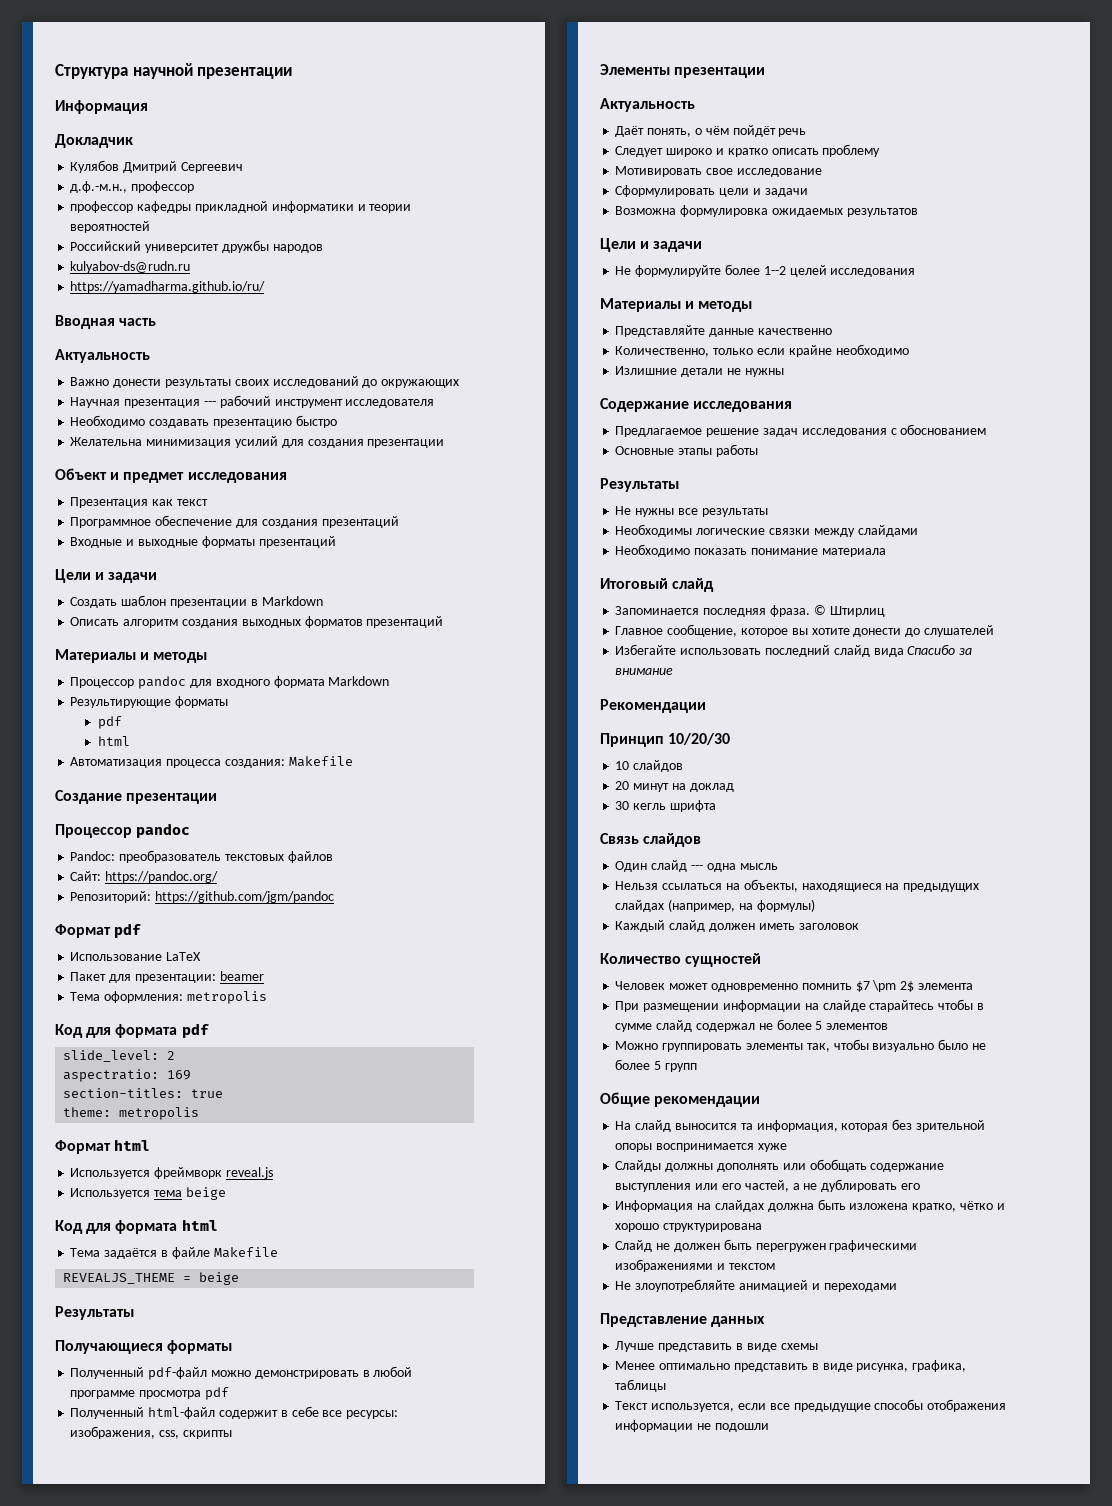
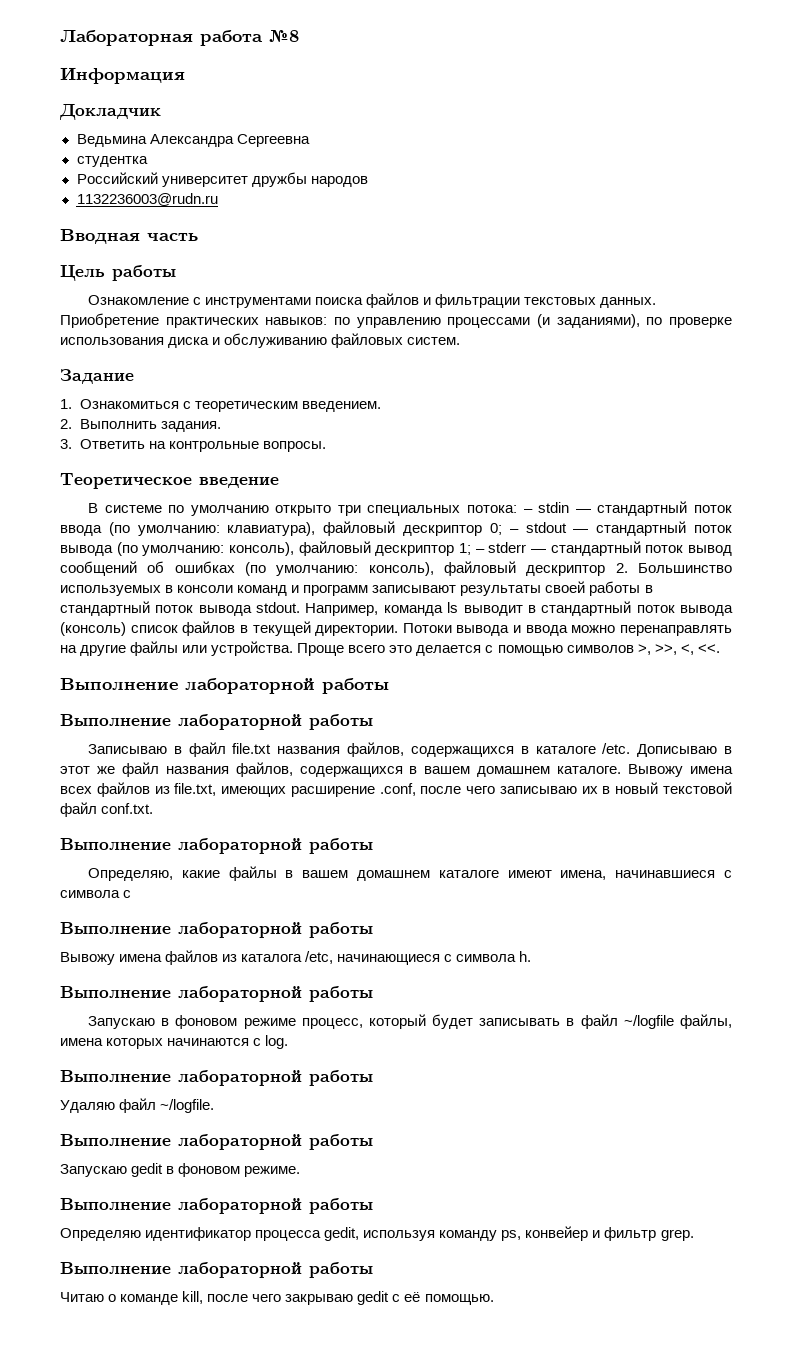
[55,63,293,79] Структура научной презентации -> [60,30,299,46] Лабораторная работа №8
[70,160,243,173] [70,181,195,193] [70,201,412,213] [70,221,151,233] Кулябов Дмитрий Сергеевич // д.ф.-м.н., профессор // профессор кафедры прикладной информатики и теории вероятностей -> [76,134,310,147] [76,156,148,167] Ведьмина Александра Сергеевна // студентка
[70,261,191,273] [70,281,266,293] kulyabov-ds@rudn.ru // https://yamadharma.github.io/ru/ -> [76,193,218,206] 1132236003@rudn.ru
[55,349,150,363] [70,376,460,388] [70,395,435,408] [70,415,337,428] [70,436,445,448] [55,468,287,483] [70,497,208,508] [70,515,399,528] [70,536,336,548] [55,569,158,583] [70,595,323,608] [70,616,444,628] [55,649,208,663] [70,676,390,689] [70,696,229,708] [97,716,122,729] [97,736,130,746] [70,756,353,768] [55,790,218,804] [55,823,191,838] [70,850,333,863] [70,871,219,883] [70,891,335,903] [55,923,142,938] [70,952,202,961] [70,971,264,983] [70,991,267,1004] [55,1023,209,1038] [63,1050,176,1062] [63,1069,192,1082] [63,1088,224,1098] [63,1107,200,1120] [55,1139,151,1154] [70,1167,273,1179] [70,1187,226,1200] [55,1219,218,1234] [70,1247,278,1259] [63,1272,240,1285] [55,1306,134,1320] [55,1340,233,1354] [70,1366,413,1380] [70,1387,229,1400] [70,1406,399,1419] [70,1426,232,1439] [600,64,766,78] [600,98,695,112] [615,125,807,137] [615,144,881,157] [615,166,822,177] [615,185,808,197] [615,205,918,217] [600,238,703,252] [615,264,916,277] [600,298,753,312] [615,325,832,337] [615,344,909,357] [615,366,784,377] [600,398,793,412] [615,424,987,437] [615,444,758,457] [600,478,679,492] [615,506,768,517] [615,524,918,537] [615,544,886,557] [600,578,715,592] [615,605,885,617] [615,624,994,637] [615,644,973,657] [615,668,674,675] [600,699,706,713] [600,733,731,747] [615,760,684,772] [615,781,734,792] [615,800,716,812] [600,833,702,847] [615,860,778,872] [615,879,980,892] [615,899,815,912] [615,920,859,932] [600,953,762,967] [615,980,973,992] [615,999,984,1012] [615,1019,889,1032] [615,1039,986,1052] [615,1059,697,1072] [600,1092,761,1107] [615,1119,985,1132] [615,1143,787,1152] [615,1159,945,1172] [615,1179,920,1192] [615,1199,1005,1212] [615,1223,763,1232] [615,1239,918,1252] [615,1259,775,1272] [615,1279,897,1292] [600,1313,766,1327] [615,1341,818,1352] [615,1360,967,1372] [615,1379,667,1392] [615,1399,1007,1412] [615,1420,769,1432] Актуальность // Важно донести результаты своих исследований до окружающих // Научная презентация --- рабочий инструмент исследователя // Необходимо создавать презентацию быстро // Желательна минимизация усилий для создания презентации // Объект и предмет исследования // Презентация как текст // Программное обеспечение для создания презентаций // Входные и выходные форматы презентаций // Цели и задачи // Создать шаблон презентации в Markdown // Описать алгоритм создания выходных форматов презентаций // Материалы и методы // Процессор pandoc для входного формата Markdown // Результирующие форматы // pdf // html // Автоматизация процесса создания: Makefile // Создание презентации // Процессор pandoc // Pandoc: преобразователь текстовых файлов // Сайт: https://pandoc.org/ // Репозиторий: https://github.com/jgm/pandoc // Формат pdf // Использование LaTeX // Пакет для презентации: beamer // Тема оформления: metropolis // Код для формата pdf // slide_level: 2 // aspectratio: 169 // section-titles: true // theme: metropolis // Формат html // Используется фреймворк reveal.js // Используется тема beige // Код для формата html // Тема задаётся в файле Makefile // REVEALJS_THEME = beige // Результаты // Получающиеся форматы // Полученный pdf-файл можно демонстрировать в любой программе просмотра pdf // Полученный html-файл содержит в себе все ресурсы: изображения, css, скрипты // Элементы презентации // Актуальность // Даёт понять, о чём пойдёт речь // Следует широко и кратко описать проблему // Мотивировать свое исследование // Сформулировать цели и задачи // Возможна формулировка ожидаемых результатов // Цели и задачи // Не формулируйте более 1--2 целей исследования // Материалы и методы // Представляйте данные качественно // Количественно, только если крайне необходимо // Излишние детали не нужны // Содержание исследования // Предлагаемое решение задач исследования с обоснованием // Основные этапы работы // Результаты // Не нужны все результаты // Необходимы логические связки между слайдами // Необходимо показать понимание материала // Итоговый слайд // Запоминается последняя фраза. © Штирлиц // Главное сообщение, которое вы хотите донести до слушателей // Избегайте использовать последний слайд вида Спасибо за внимание // Рекомендации // Принцип 10/20/30 // 10 слайдов // 20 минут на доклад // 30 кегль шрифта // Связь слайдов // Один слайд --- одна мысль // Нельзя ссылаться на объекты, находящиеся на предыдущих слайдах (например, на формулы) // Каждый слайд должен иметь заголовок // Количество сущностей // Человек может одновременно помнить $7 \pm 2$ элемента // При размещении информации на слайде старайтесь чтобы в сумме слайд содержал не более 5 элементов // Можно группировать элементы так, чтобы визуально было не более 5 групп // Общие рекомендации // На слайд выносится та информация, которая без зрительной опоры воспринимается хуже // Слайды должны дополнять или обобщать содержание выступления или его частей, а не дублировать его // Информация на слайдах должна быть изложена кратко, чётко и хорошо структурирована // Слайд не должен быть перегружен графическими изображениями и текстом // Не злоупотребляйте анимацией и переходами // Представление данных // Лучше представить в виде схемы // Менее оптимально представить в виде рисунка, графика, таблицы // Текст используется, если все предыдущие способы отображения информации не подошли -> [60,265,176,281] [87,293,657,308] [60,313,732,328] [60,333,461,348] [60,369,134,384] [60,399,381,412] [60,419,221,432] [60,439,326,452] [60,473,279,489] [87,501,732,516] [60,521,733,536] [60,541,732,556] [60,561,733,576] [60,581,653,596] [60,601,734,616] [60,621,732,636] [60,641,720,656] [60,678,389,694] [60,714,373,730] [87,742,732,757] [60,762,733,777] [60,782,732,797] [60,802,154,817] [60,838,373,854] [87,866,732,881] [60,890,132,898] [60,922,373,938] [60,950,532,965] [60,986,373,1002] [87,1014,733,1029] [60,1035,289,1049] [60,1070,373,1086] [60,1098,215,1113] [60,1134,373,1150] [60,1163,301,1177] [60,1198,373,1214] [60,1226,694,1241] [60,1262,373,1278] [60,1291,494,1305] Цель работы // Ознакомление с инструментами поиска файлов и фильтрации текстовых данных. Приобретение практических навыков: по управлению процессами (и заданиями), по проверке использования диска и обслуживанию файловых систем. // Задание // 1. Ознакомиться с теоретическим введением. // 2. Выполнить задания. // 3. Ответить на контрольные вопросы. // Теоретическое введение // В системе по умолчанию открыто три специальных потока: – stdin — стандартный поток ввода (по умолчанию: клавиатура), файловый дескриптор 0; – stdout — стандартный поток вывода (по умолчанию: консоль), файловый дескриптор 1; – stderr — стандартный поток вывод сообщений об ошибках (по умолчанию: консоль), файловый дескриптор 2. Большинство используемых в консоли команд и программ записывают результаты своей работы в стандартный поток вывода stdout. Например, команда ls выводит в стандартный поток вывода (консоль) список файлов в текущей директории. Потоки вывода и ввода можно перенаправлять на другие файлы или устройства. Проще всего это делается с помощью символов >, >>, <, <<. // Выполнение лабораторной работы // Выполнение лабораторной работы // Записываю в файл file.txt названия файлов, содержащихся в каталоге /etc. Дописываю в этот же файл названия файлов, содержащихся в вашем домашнем каталоге. Вывожу имена всех файлов из file.txt, имеющих расширение .conf, после чего записываю их в новый текстовой файл conf.txt. // Выполнение лабораторной работы // Определяю, какие файлы в вашем домашнем каталоге имеют имена, начинавшиеся с символа c // Выполнение лабораторной работы // Вывожу имена файлов из каталога /etc, начинающиеся с символа h. // Выполнение лабораторной работы // Запускаю в фоновом режиме процесс, который будет записывать в файл ~/logfile файлы, имена которых начинаются с log. // Выполнение лабораторной работы // Удаляю файл ~/logfile. // Выполнение лабораторной работы // Запускаю gedit в фоновом режиме. // Выполнение лабораторной работы // Определяю идентификатор процесса gedit, используя команду ps, конвейер и фильтр grep. // Выполнение лабораторной работы // Читаю о команде kill, после чего закрываю gedit с её помощью.

